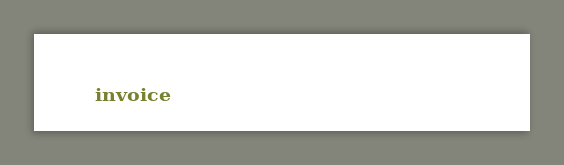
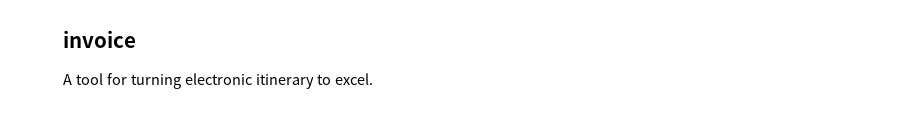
(171, 94) none -> [63,73,374,89] // A tool for turning electronic itinerary to excel.

